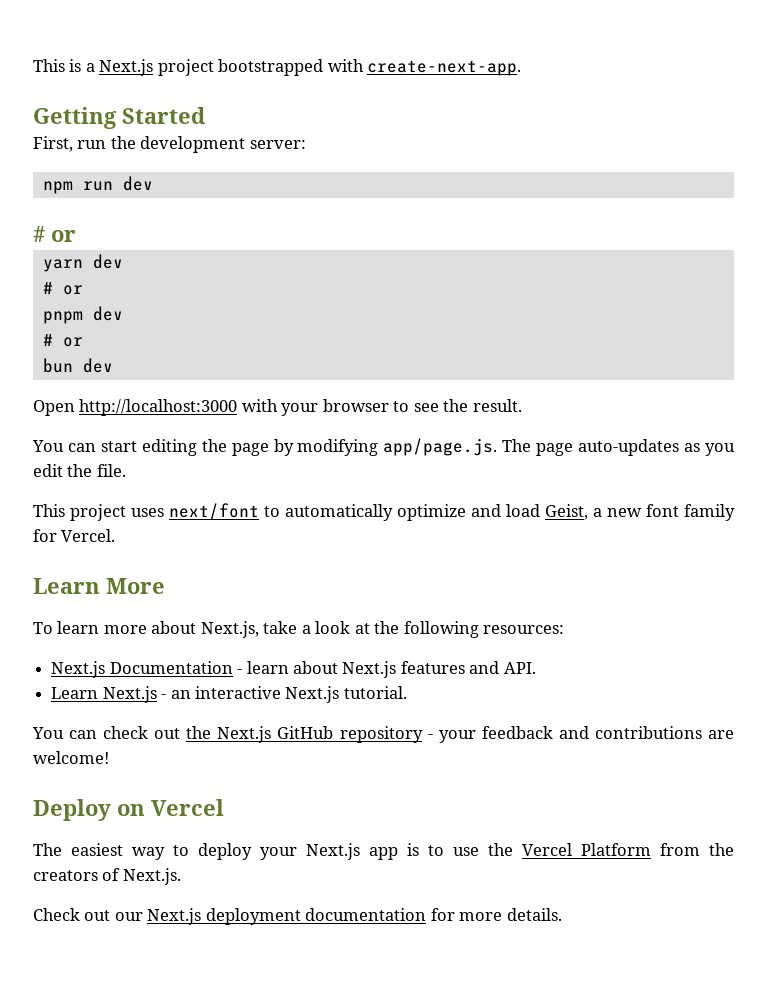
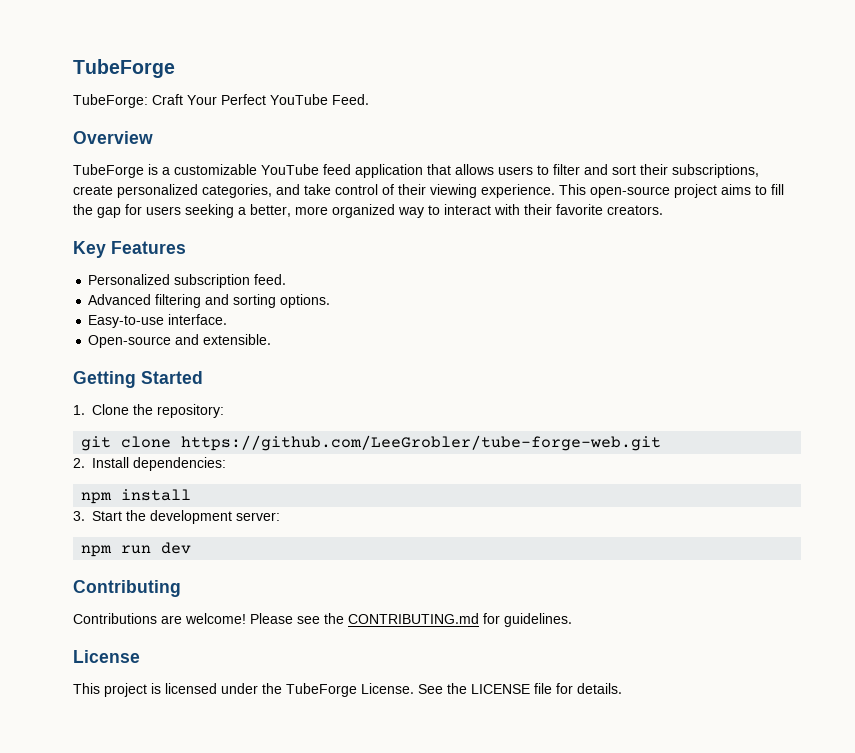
[33,59,522,76] [33,107,205,129] [33,136,107,152] This is a Next.js project bootstrapped with create-next-app. // Getting Started // First, run -> [73,59,175,78] [73,94,369,108] [73,131,153,144] [73,164,759,178] [73,184,784,198] [73,204,663,218] [73,241,186,258] [88,274,287,288] [88,294,331,308] [88,314,228,328] [88,334,272,348] [73,371,203,388] [73,404,224,418] [81,435,662,451] [73,457,226,471] [81,489,192,504] [73,511,122,521] TubeForge // TubeForge: Craft Your Perfect YouTube Feed. // Overview // TubeForge is a customizable YouTube feed application that allows users to filter and sort their subscriptions, create personalized categories, and take control of their viewing experience. This open-source project aims to fill the gap for users seeking a better, more organized way to interact with their favorite creators. // Key Features // Personalized subscription feed. // Advanced filtering and sorting options. // Easy-to-use interface. // Open-source and extensible. // Getting Started // 1. Clone the repository: // git clone https://github.com/LeeGrobler/tube-forge-web.git // 2. Install dependencies: // npm install // 3. Start
[33,226,76,242] [42,254,123,272] [42,282,83,295] [42,306,123,324] [42,334,83,347] [42,358,113,373] [33,399,522,416] [32,438,735,456] [33,464,126,477] [33,503,735,521] [33,529,116,542] [33,578,165,594] [33,621,565,638] [51,661,536,678] [51,686,407,703] [32,726,735,743] [33,751,109,764] [33,799,224,821] [33,843,734,860] [33,868,181,885] [33,908,503,925] # or // yarn dev // # or // pnpm dev // # or // bun dev // Open http://localhost:3000 with your browser to see the result. // You can start editing the page by modifying app/page.js. The page auto-updates as you edit the file. // This project uses next/font to automatically optimize and load Geist, a new font family for Vercel. // Learn More // To learn more about Next.js, take a look at the following resources: // Next.js Documentation - learn about Next.js features and API. // Learn Next.js - an interactive Next.js tutorial. // You can check out the Next.js GitHub repository - your feedback and contributions are welcome! // Deploy on Vercel // The easiest way to deploy your Next.js app is to use the Vercel Platform from the creators of Next.js. // Check out our Next.js deployment documentation for more -> [73,580,181,597] [73,613,572,627] [73,650,140,663] [73,683,573,697] Contributing // Contributions are welcome! Please see the CONTRIBUTING.md for guidelines. // License // This project is licensed under the TubeForge License. See the LICENSE file for

